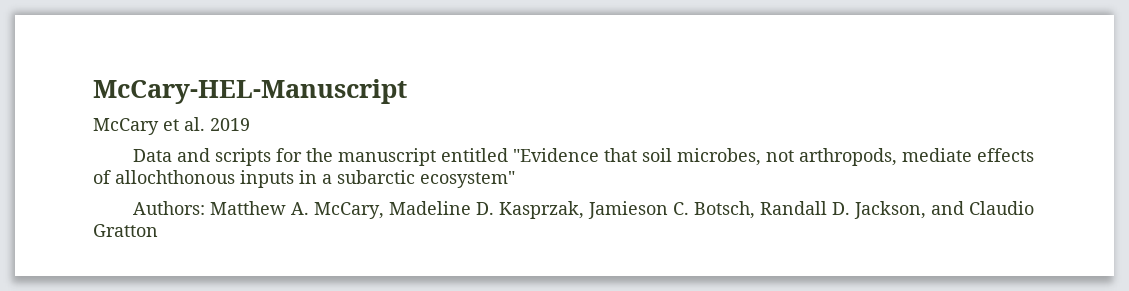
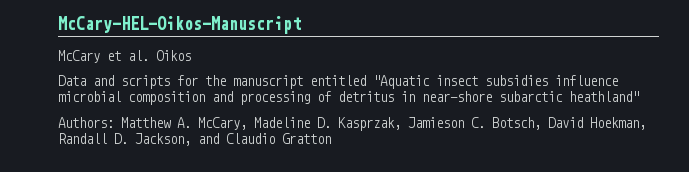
[93,79,407,104] McCary-HEL-Manuscript -> [58,16,301,34] McCary-HEL-Oikos-Manuscript
[210,118,250,131] 2019 -> [156,50,191,61] Oikos
[513,148,1035,166] [93,170,515,188] "Evidence that soil microbes, not arthropods, mediate effects of allochthonous inputs in a subarctic ecosystem" -> [373,75,618,89] [58,91,639,105] "Aquatic insect subsidies influence microbial composition and processing of detritus in near-shore subarctic heathland"
(756, 210) none -> [548,117,646,130] David Hoekman,

